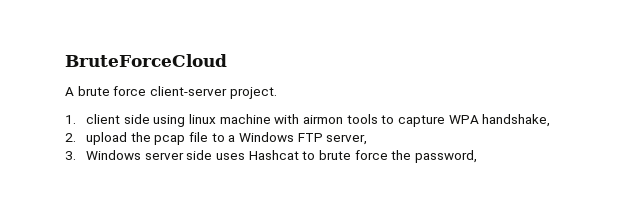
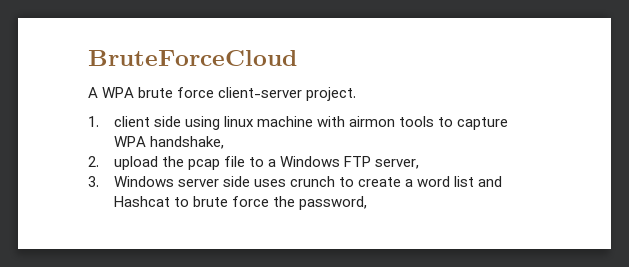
(74, 91) none -> [102,87,135,98] WPA
(246, 156) none -> [289,176,503,187] crunch to create a word list and

